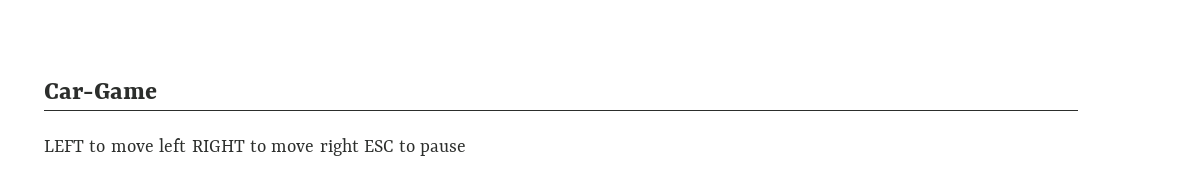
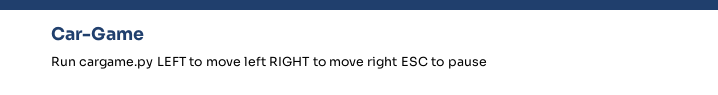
(157, 91) none -> [51,56,154,69] Run cargame.py

